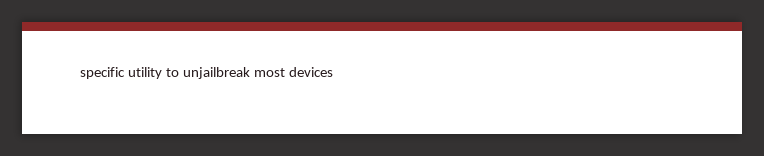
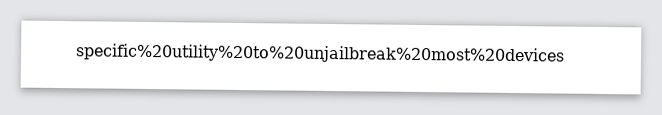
[80,67,333,79] specific utility to unjailbreak most devices -> [75,43,565,65] specific%20utility%20to%20unjailbreak%20most%20devices

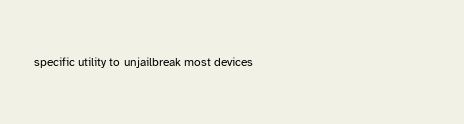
[75,43,565,65] specific%20utility%20to%20unjailbreak%20most%20devices -> [34,57,254,68] specific utility to unjailbreak most devices

